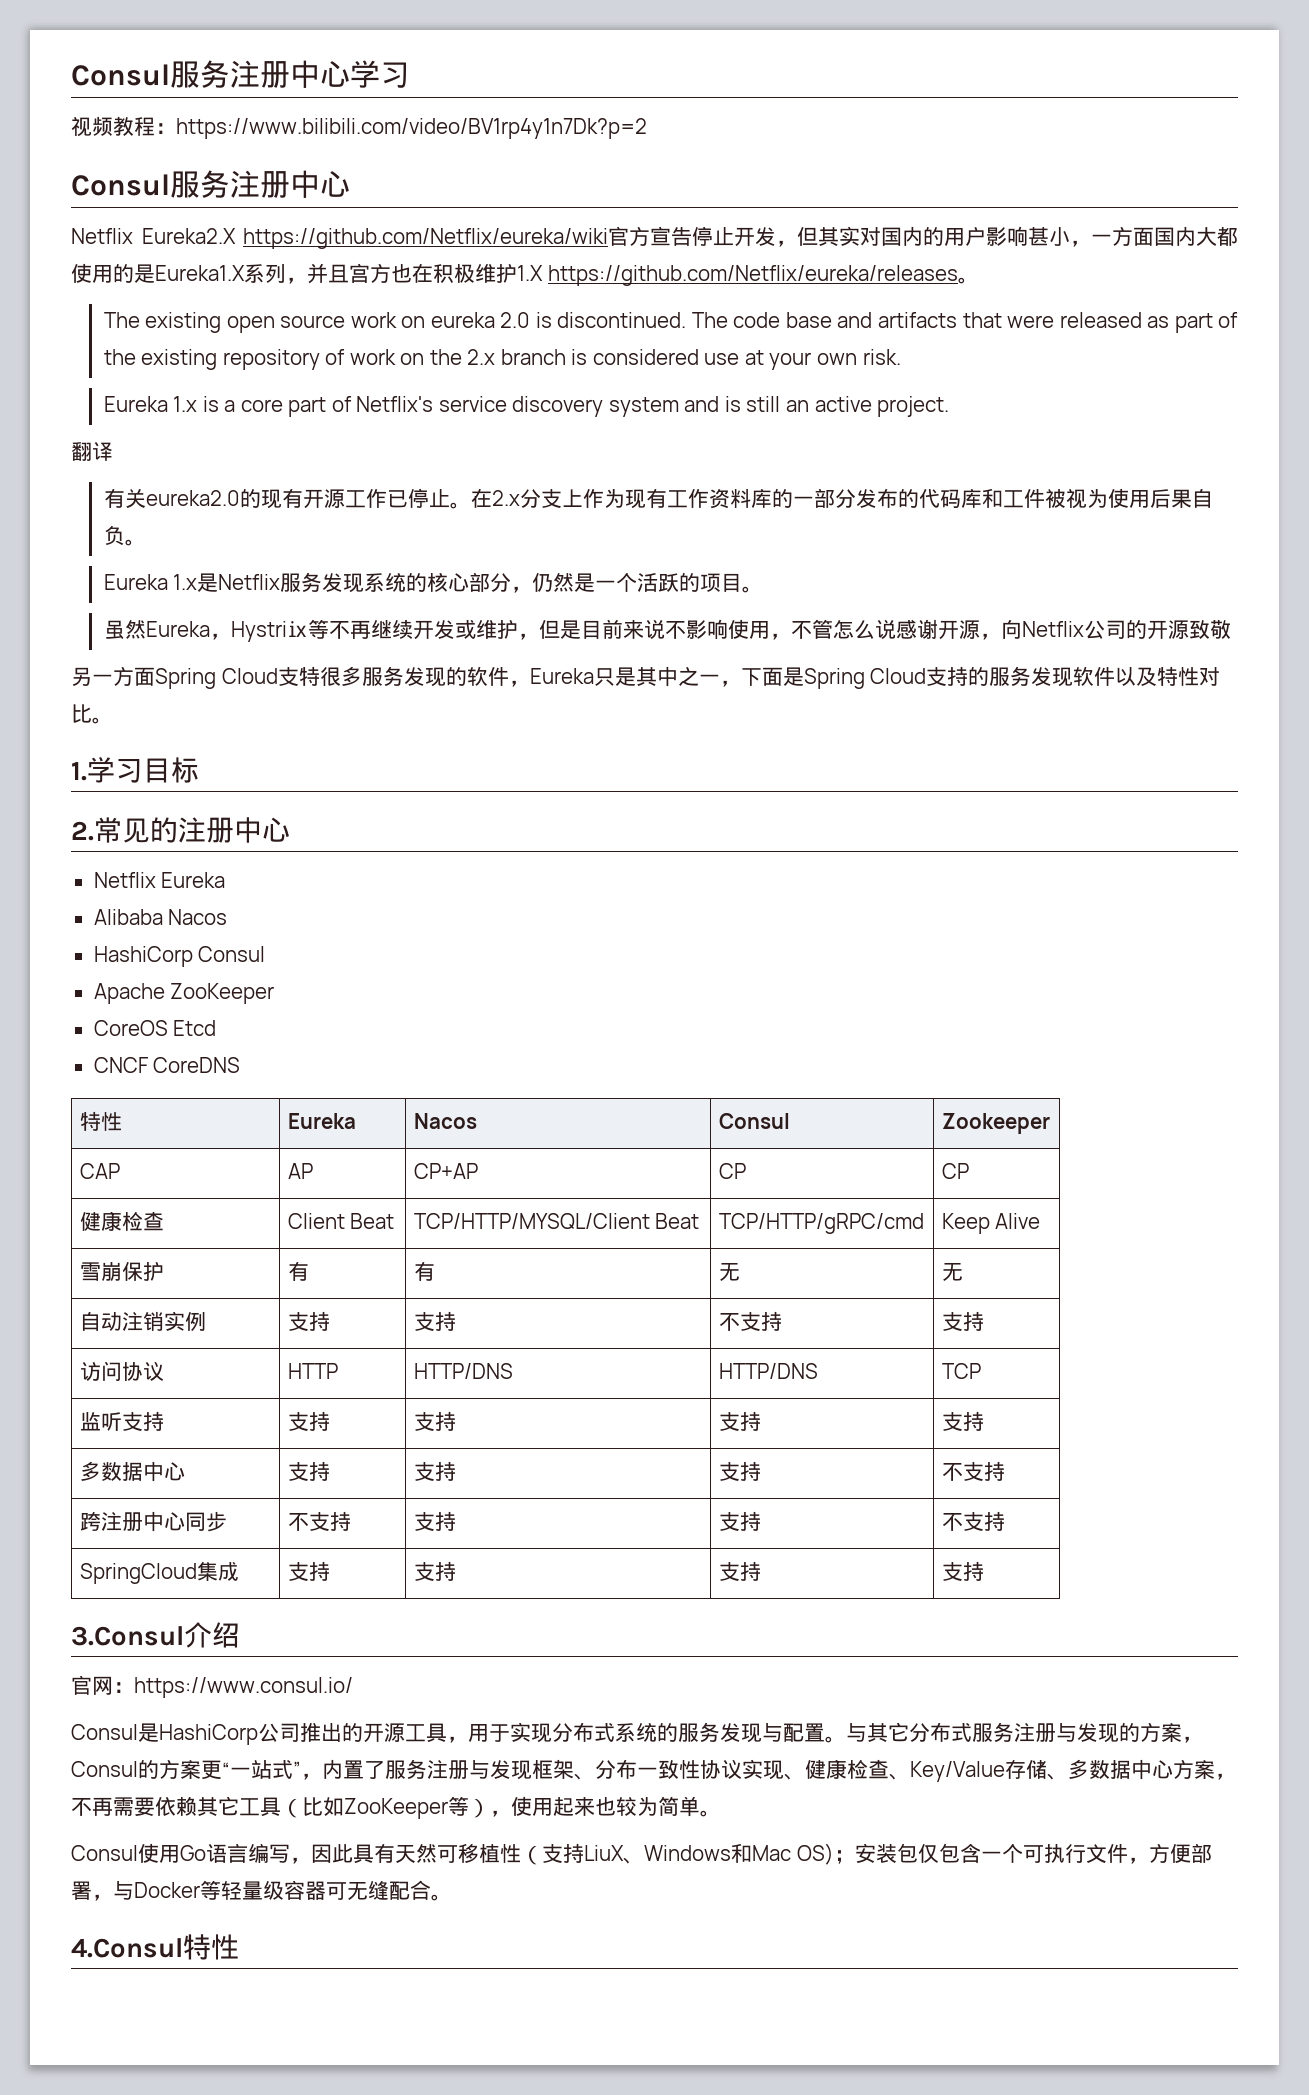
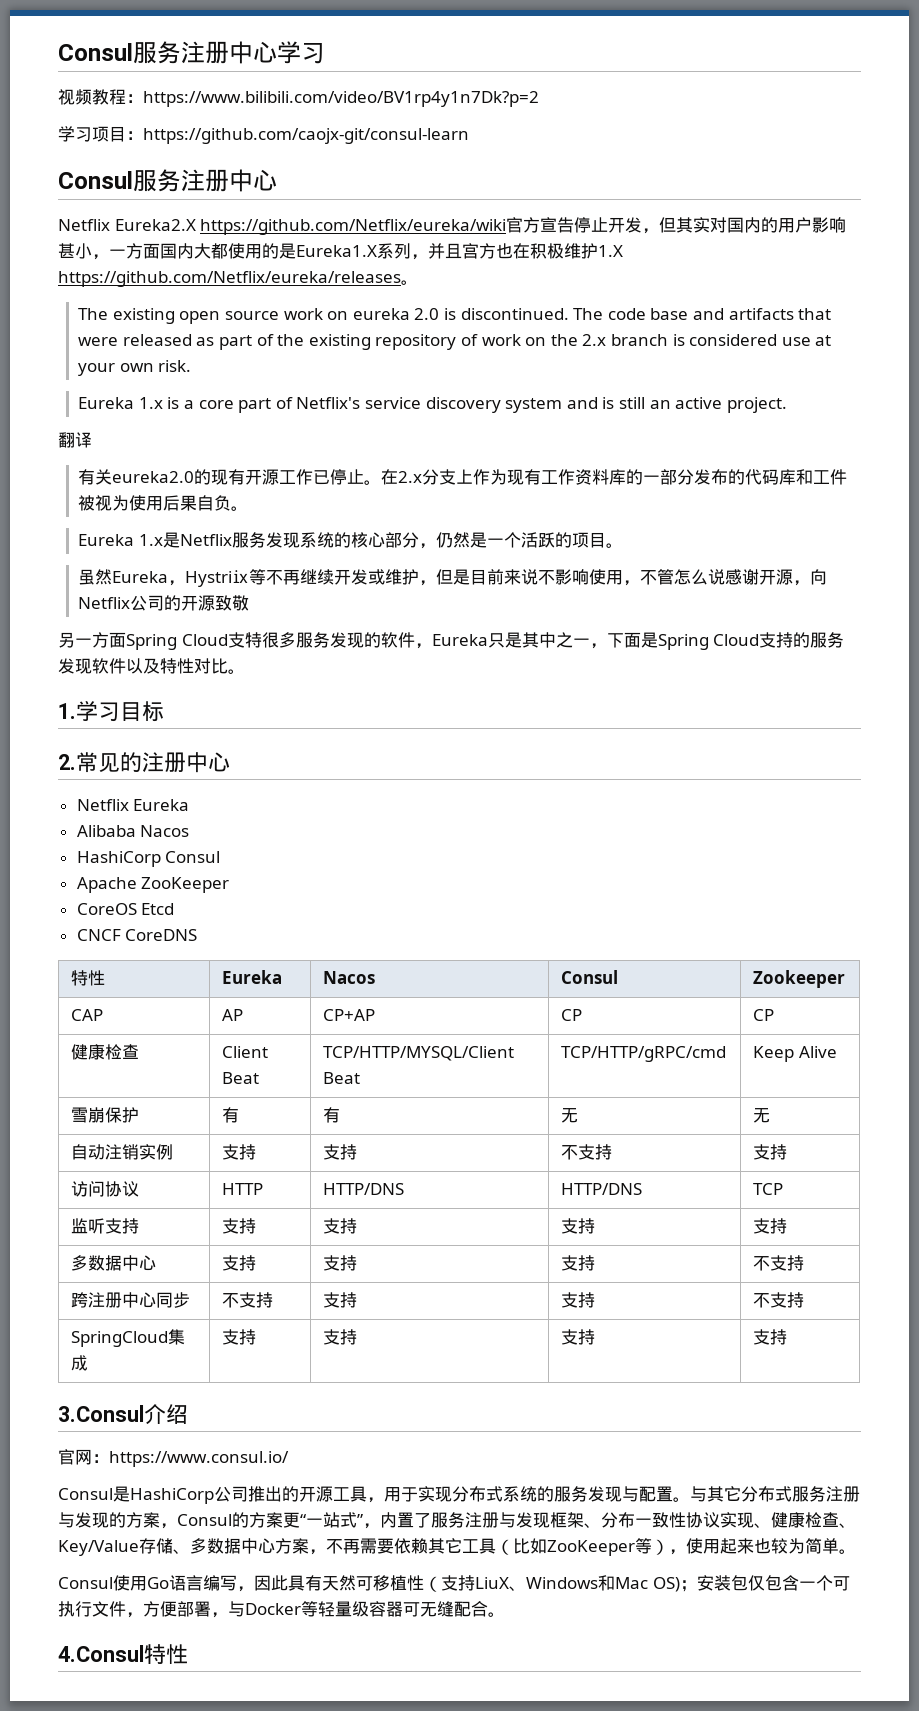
(647, 128) none -> [58,126,469,144] // 学习项目：https://github.com/caojx-git/consul-learn

